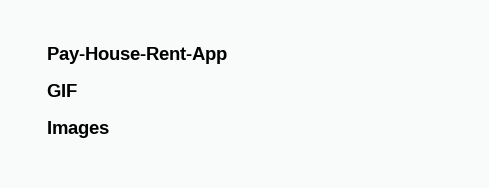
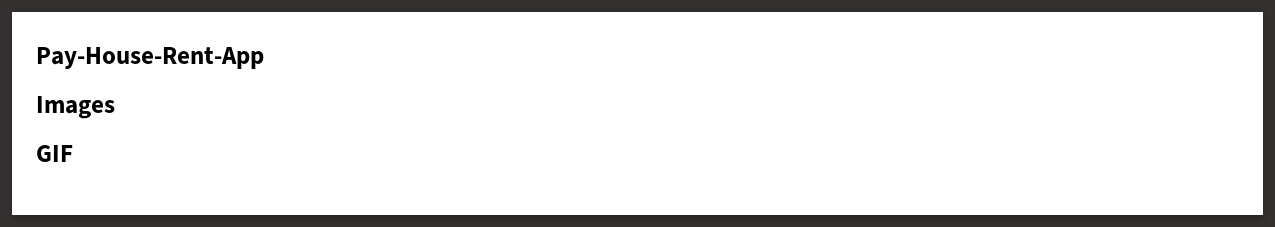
(227, 55) none -> [36,96,115,119] // Images
[47,121,109,138] // Images -> (73, 153) none

